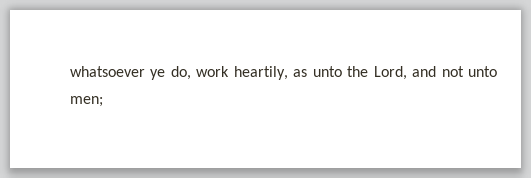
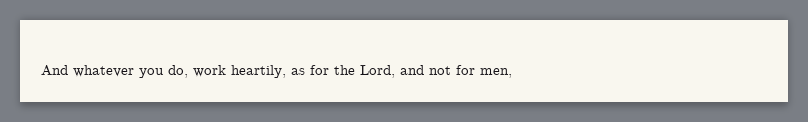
[70,66,166,80] whatsoever ye -> [41,65,164,78] And whatever you
[312,66,342,77] unto -> [310,65,329,75] for
[467,66,497,77] [70,96,103,107] unto men; -> [456,65,512,78] for men,

